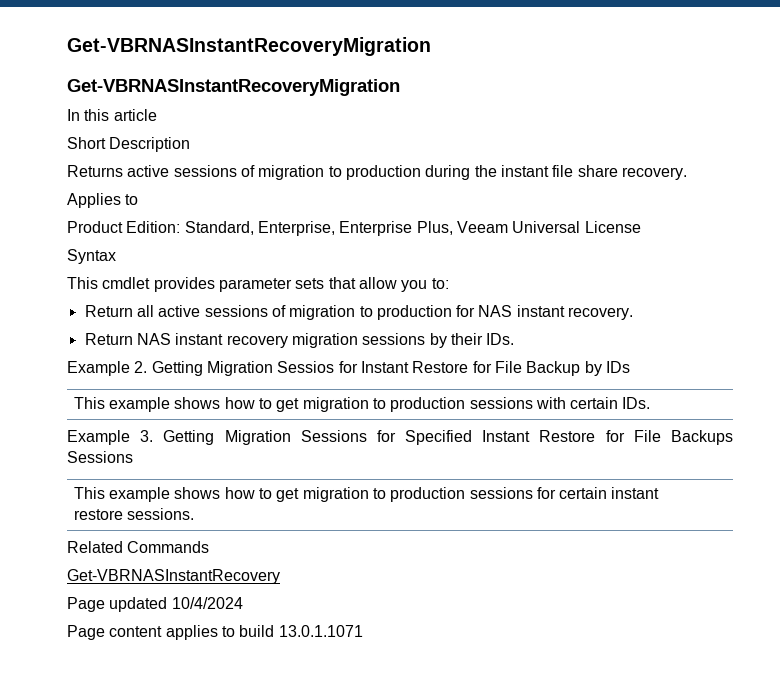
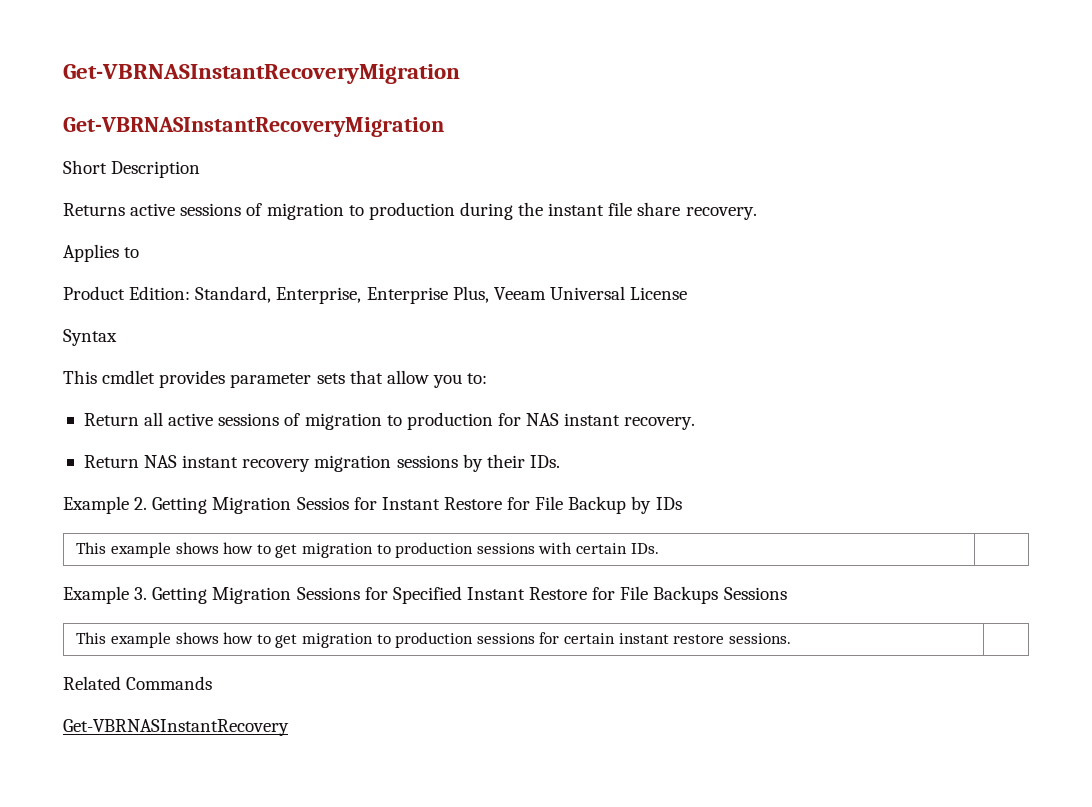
[67,109,157,121] // In this article -> (444, 127) none
[67,597,243,612] [67,625,363,640] // Page updated 10/4/2024 // Page content applies to build 13.0.1.1071 -> (289, 727) none

